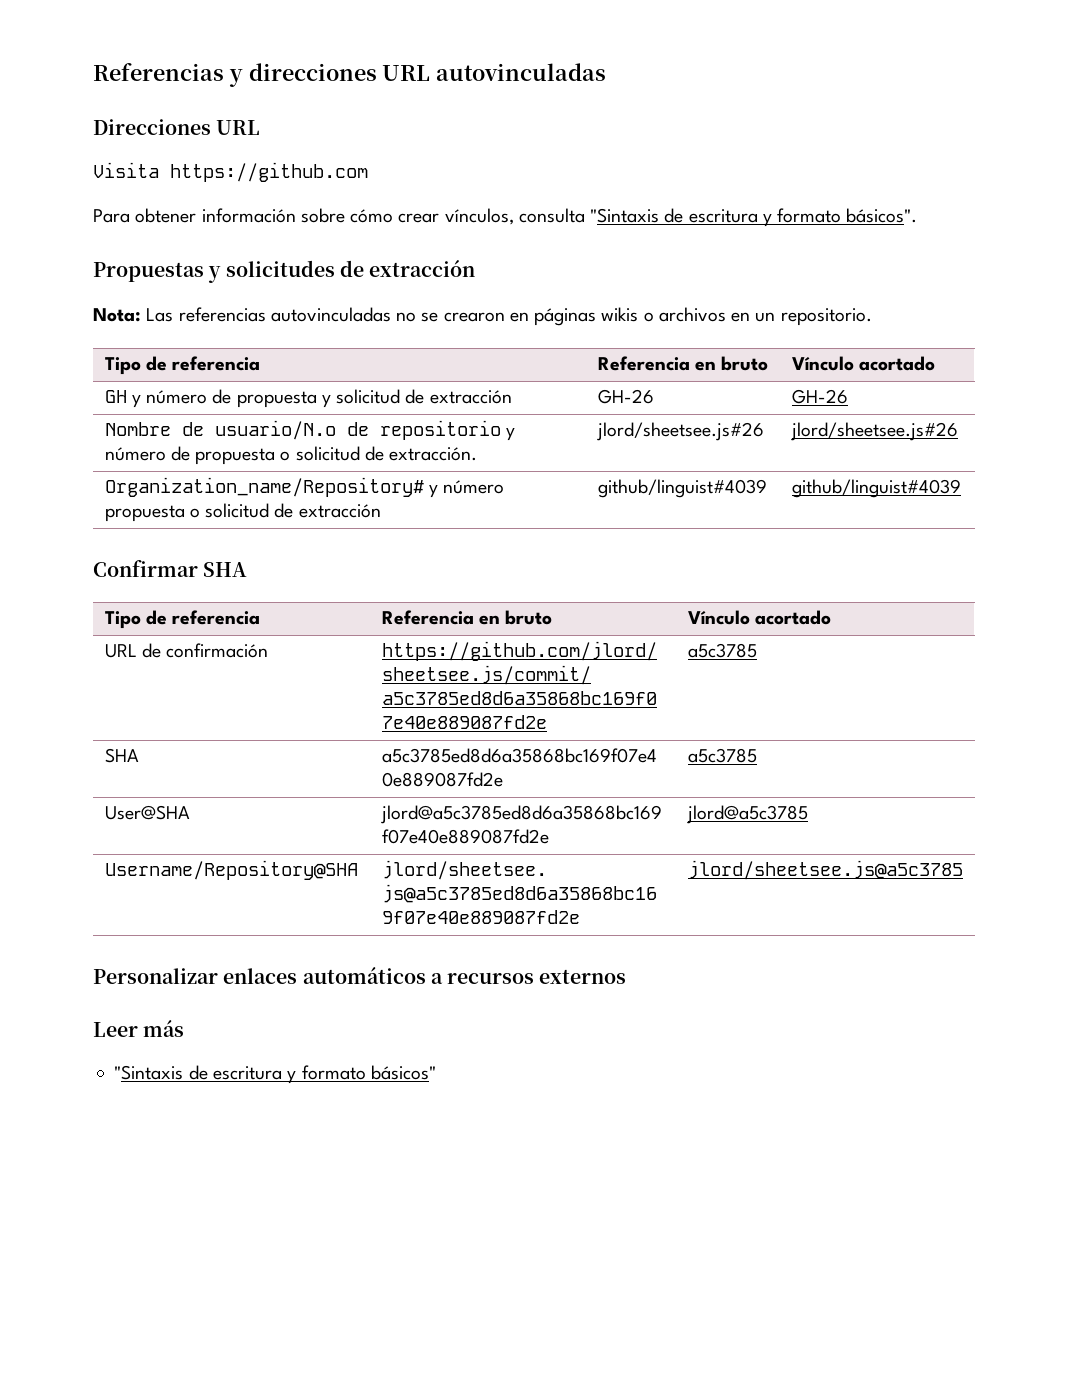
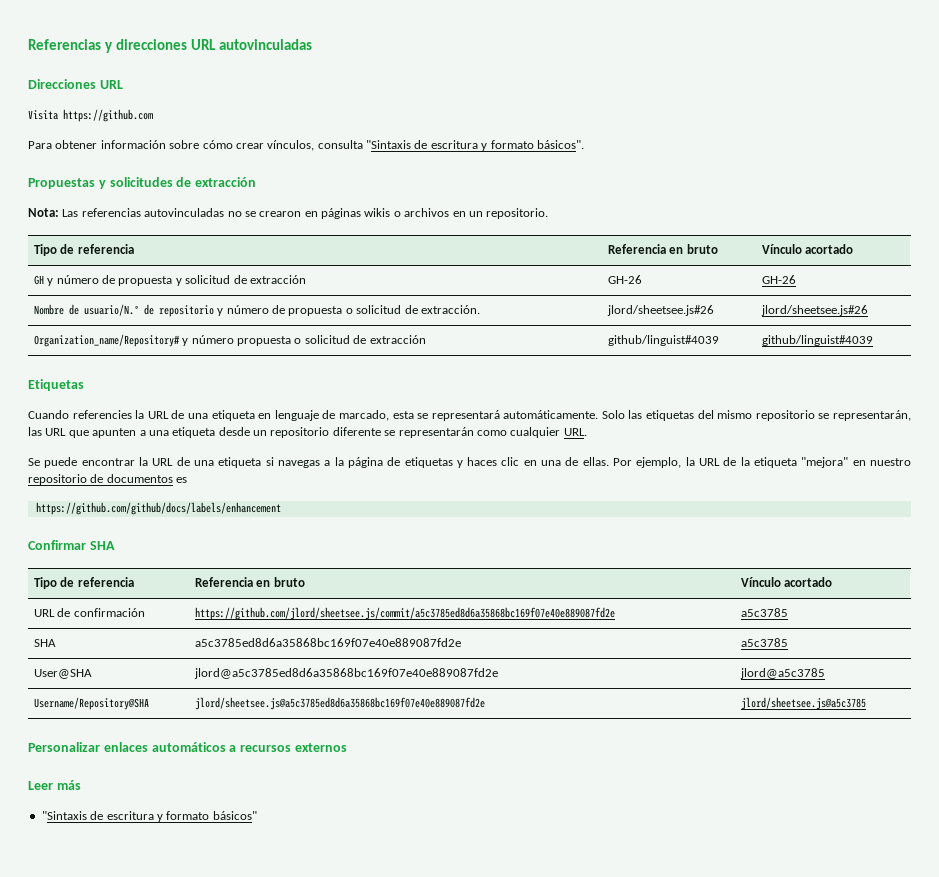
(961, 488) none -> [28,379,84,391] [28,410,912,421] [28,427,587,438] [28,457,912,468] [28,474,188,485] [35,502,281,515] // Etiquetas // Cuando referencies la URL de una etiqueta en lenguaje de marcado, esta se representará automáticamente. Solo las etiquetas del mismo repositorio se representarán, las URL que apunten a una etiqueta desde un repositorio diferente se representarán como cualquier URL. // Se puede encontrar la URL de una etiqueta si navegas a la página de etiquetas y haces clic en una de ellas. Por ejemplo, la URL de la etiqueta "mejora" en nuestro repositorio de documentos es // https://github.com/github/docs/labels/enhancement

